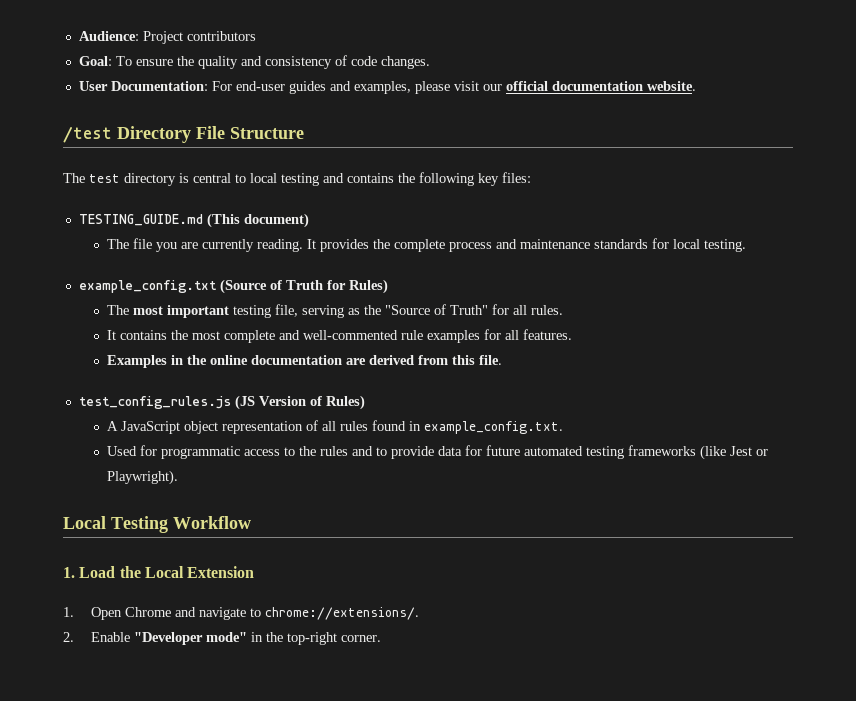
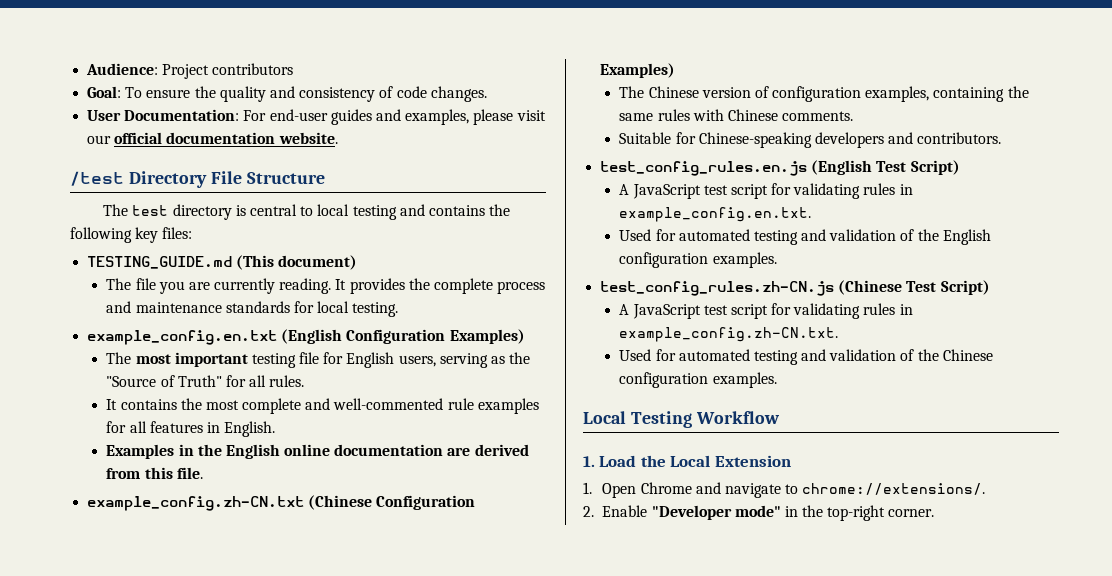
[78,279,388,294] example_config.txt (Source of Truth for Rules) -> [87,329,525,345] example_config.en.txt (English Configuration Examples)
[274,304,298,317] file, -> [299,352,436,368] file for English users,
[522,329,572,340] features. -> [149,421,276,437] features in English.
(207, 360) none -> [225,444,280,459] English
[78,395,365,410] [106,420,563,434] [106,445,768,460] [106,470,178,485] test_config_rules.js (JS Version of Rules) // A JavaScript object representation of all rules found in example_config.txt. // Used for programmatic access to the rules and to provide data for future automated testing frameworks (like Jest or Playwright). -> [87,495,476,511] [600,63,676,78] [619,86,1029,102] [619,109,854,121] [619,132,1002,148] [600,160,960,176] [619,183,913,199] [619,207,812,222] [619,229,991,245] [619,252,777,268] [600,280,990,296] [619,303,913,319] [619,327,839,342] [619,349,993,365] [619,372,777,388] example_config.zh-CN.txt (Chinese Configuration Examples) // The Chinese version of configuration examples, containing the same rules with Chinese comments. // Suitable for Chinese-speaking developers and contributors. // test_config_rules.en.js (English Test Script) // A JavaScript test script for validating rules in example_config.en.txt. // Used for automated testing and validation of the English configuration examples. // test_config_rules.zh-CN.js (Chinese Test Script) // A JavaScript test script for validating rules in example_config.zh-CN.txt. // Used for automated testing and validation of the Chinese configuration examples.

